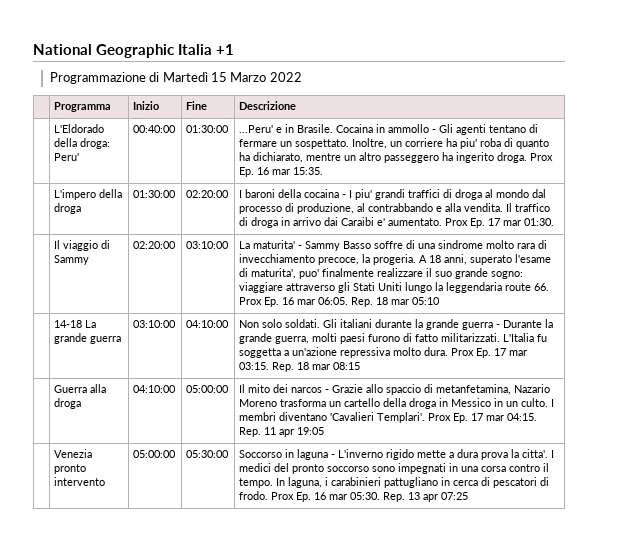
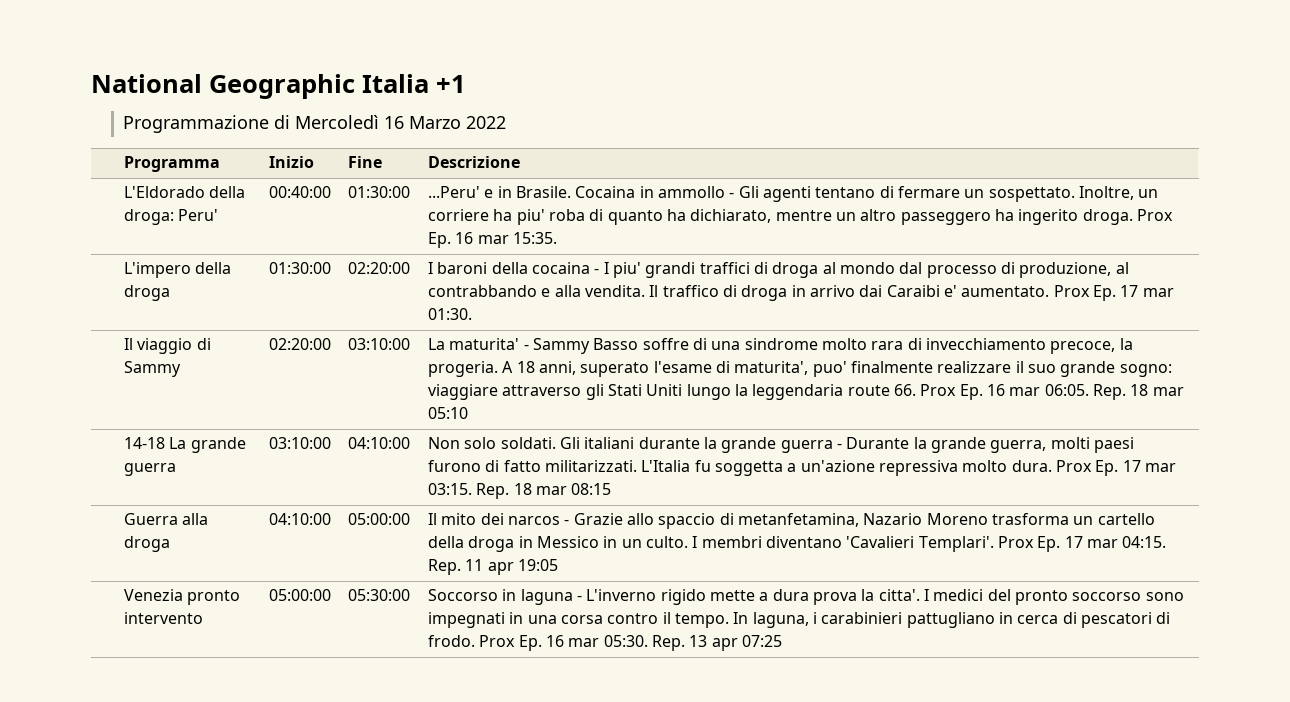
[162,72,227,82] Martedì 15 -> [295,115,405,129] Mercoledì 16

